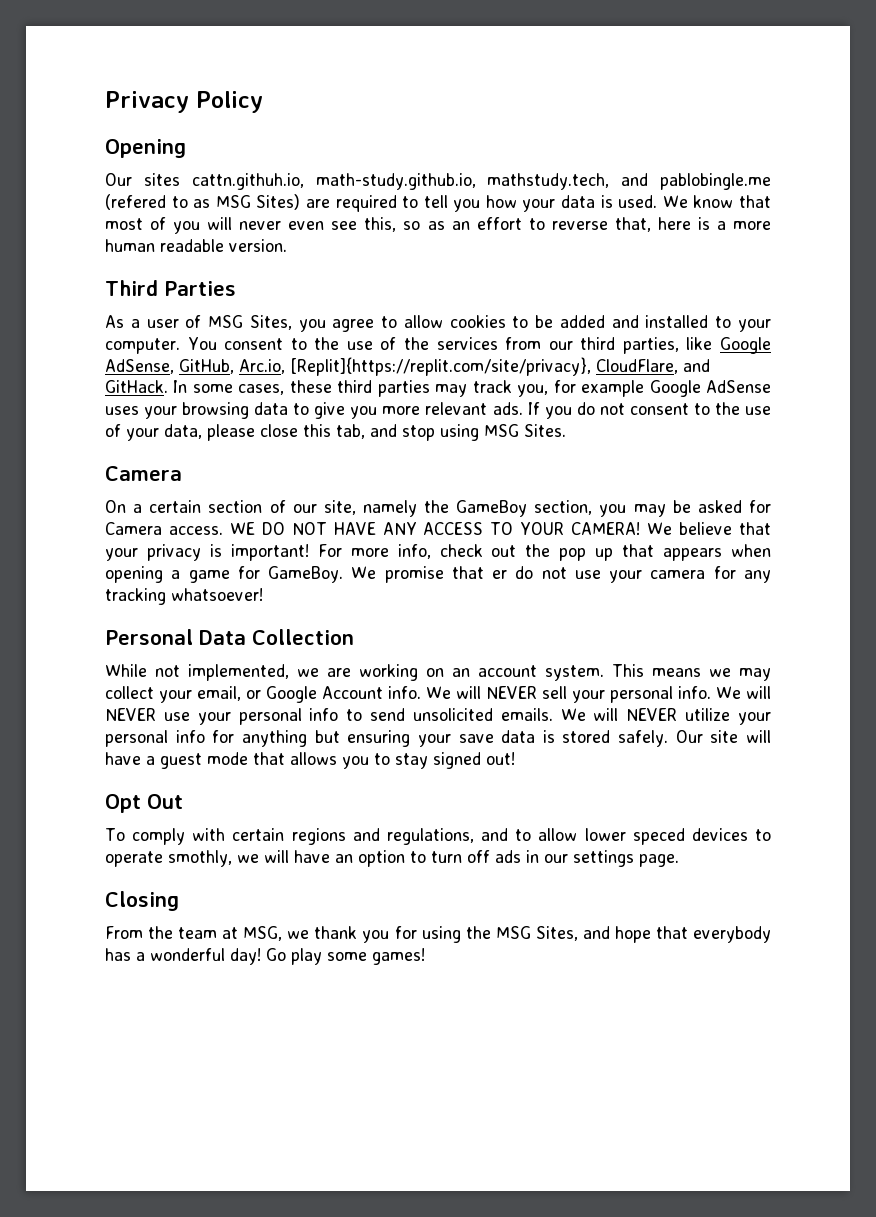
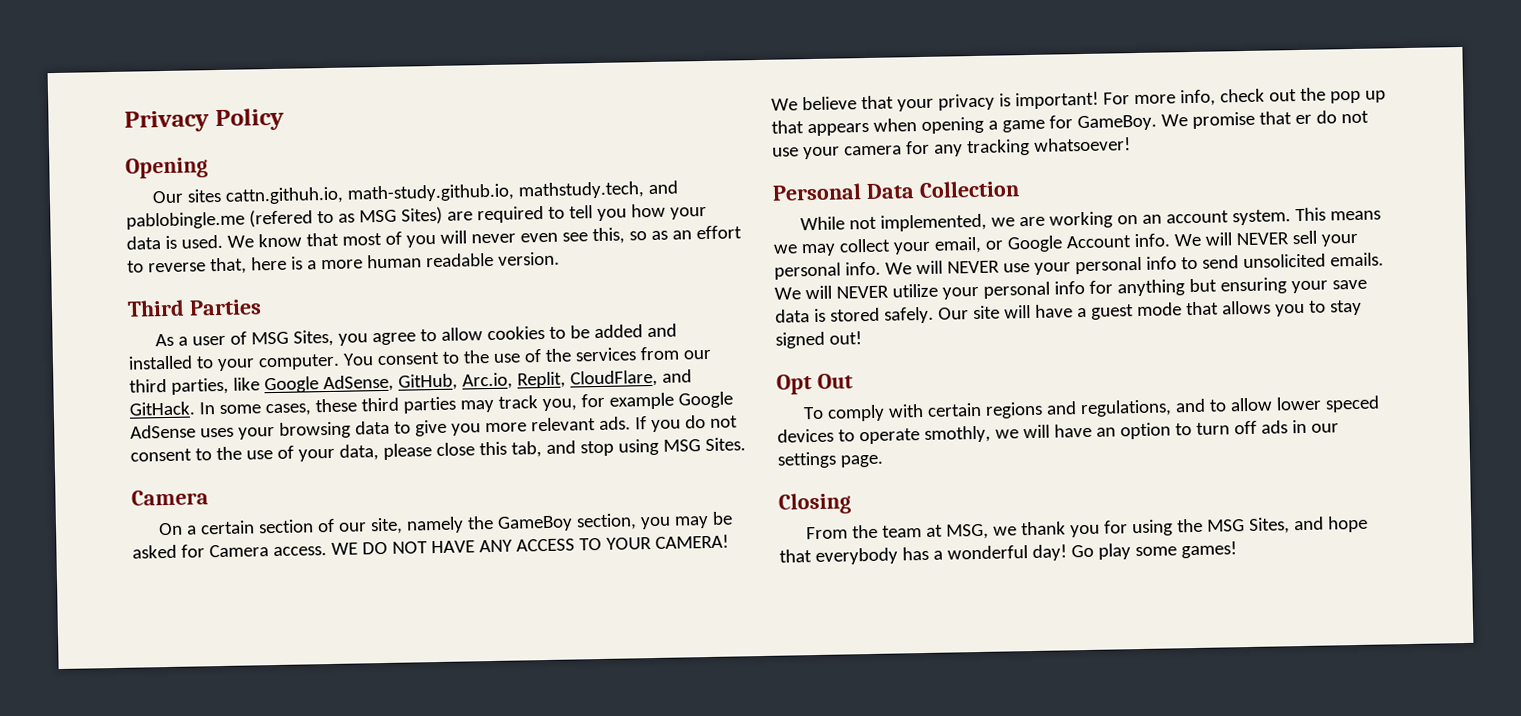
[290,357,591,376] [Replit]{https://replit.com/site/privacy}, -> [516,371,566,389] Replit,

